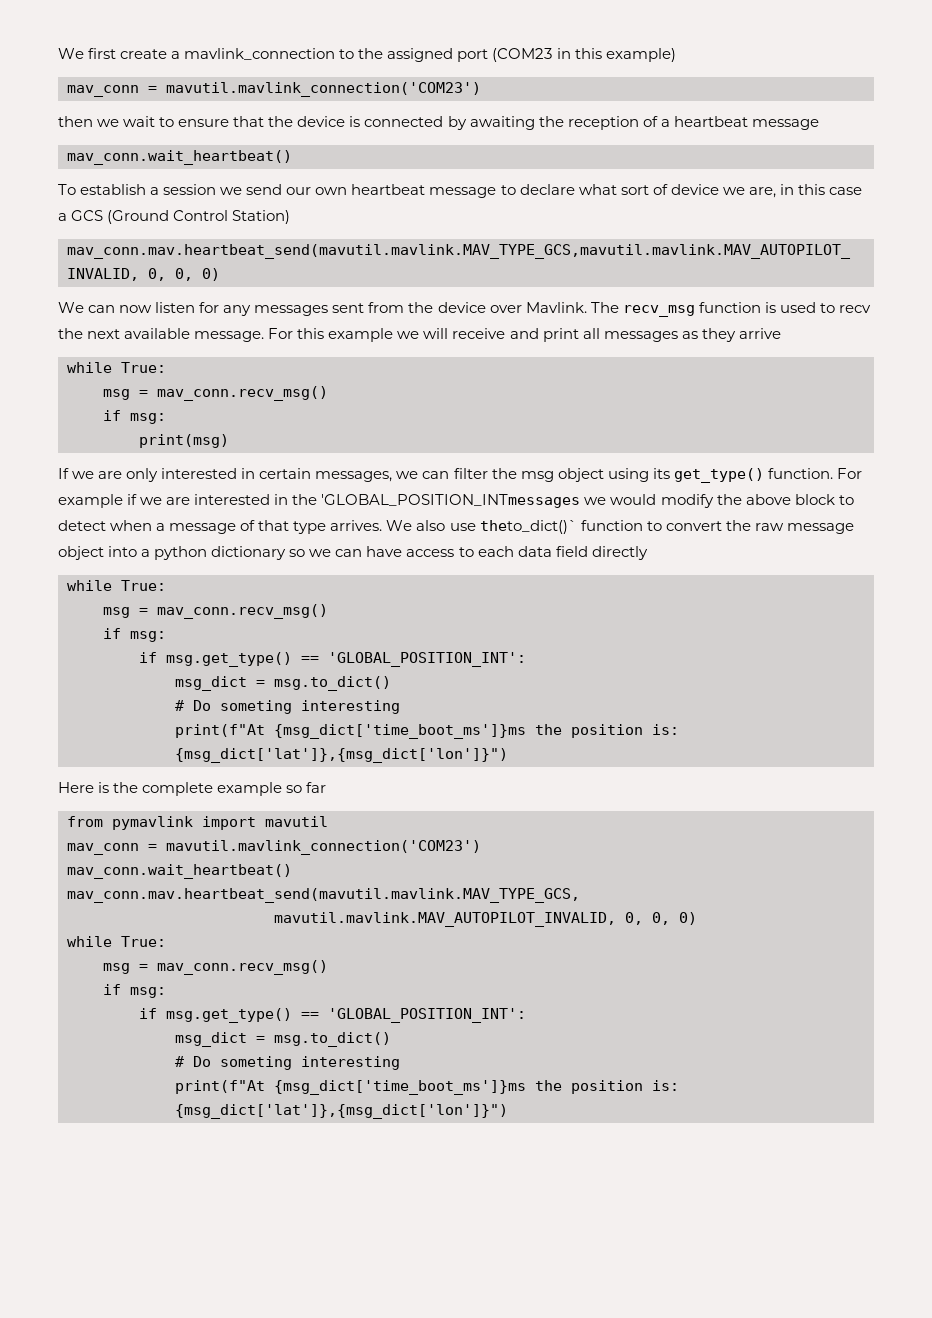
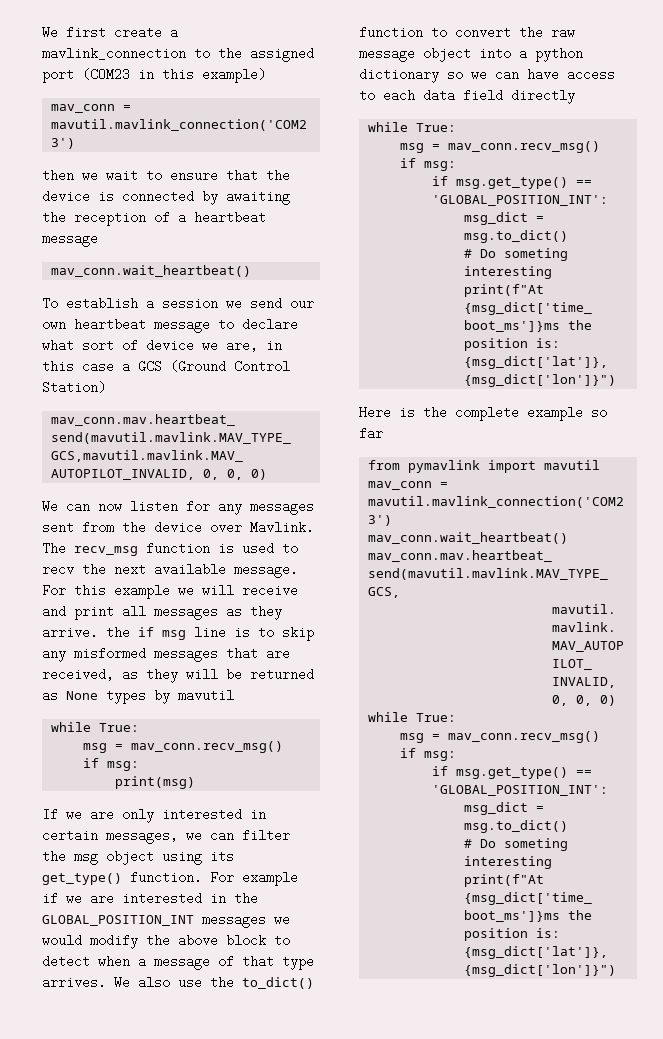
[738,328,781,339] arrive -> [42,626,314,641] [42,647,290,662] [42,668,314,683] [42,689,234,704] arrive. the if msg line is to skip any misformed messages that are received, as they will be returned as None types by mavutil
[321,494,581,508] 'GLOBAL_POSITION_INTmessages -> [42,913,266,928] GLOBAL_POSITION_INT messages
[479,520,577,534] theto_dict()` -> [210,976,314,989] the to_dict()

